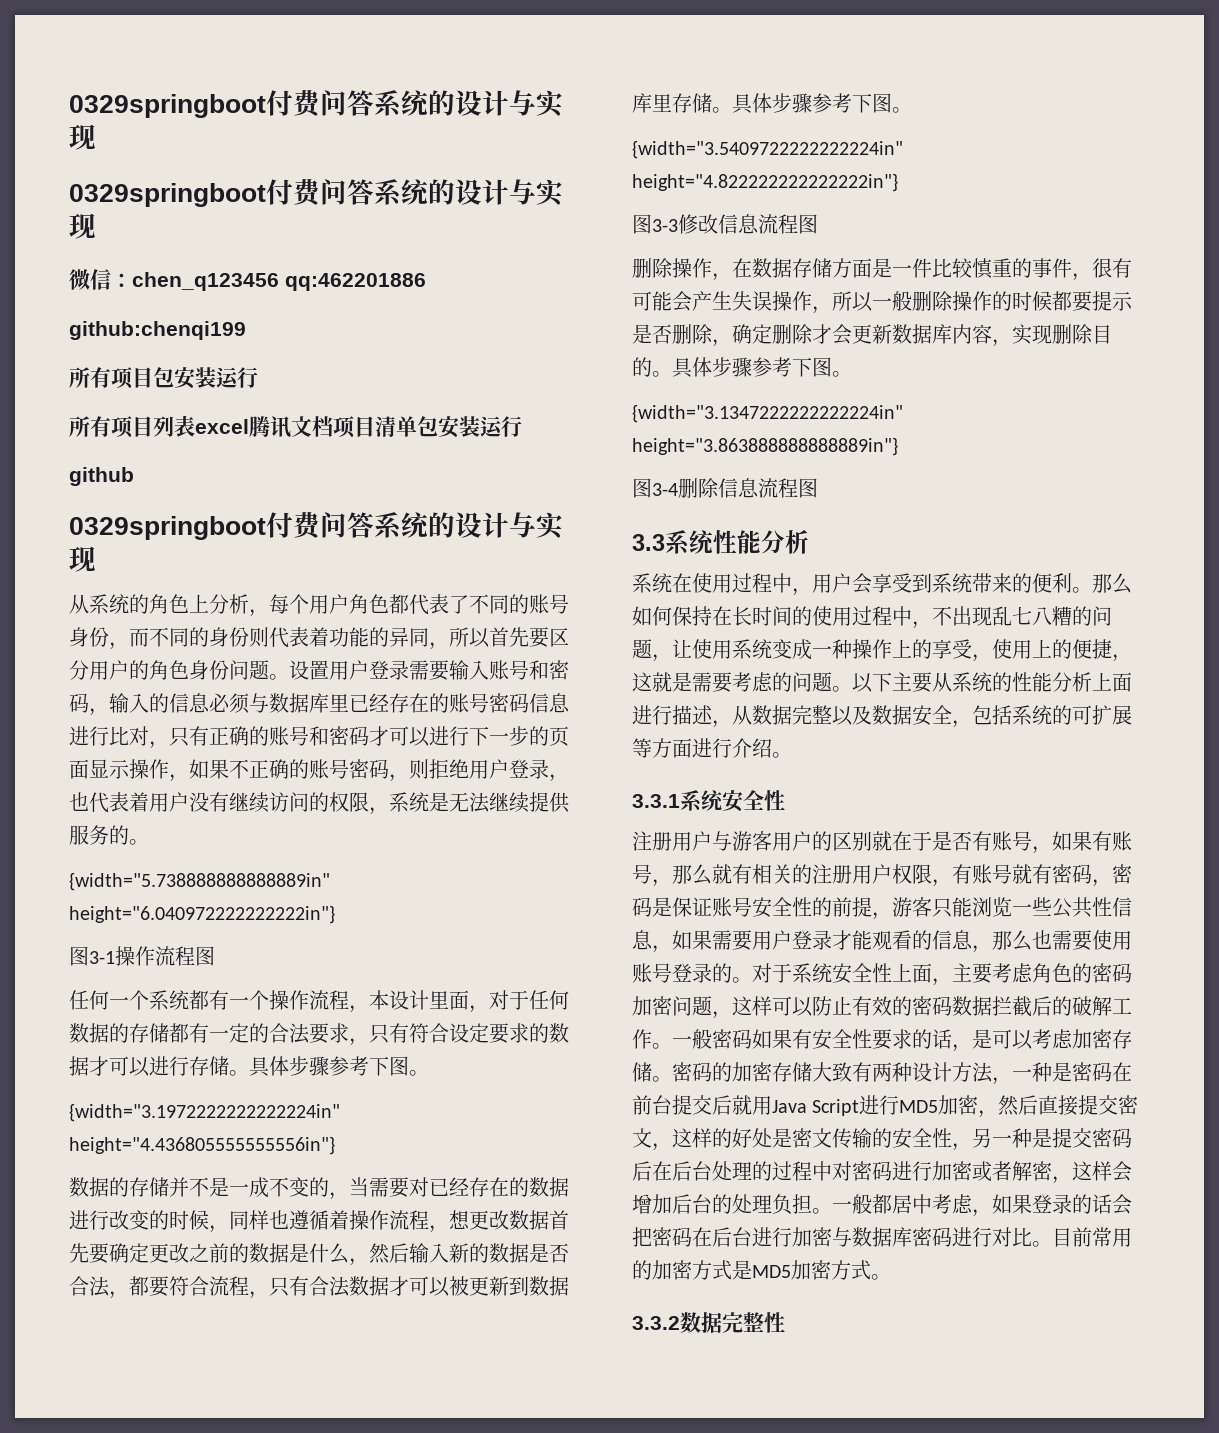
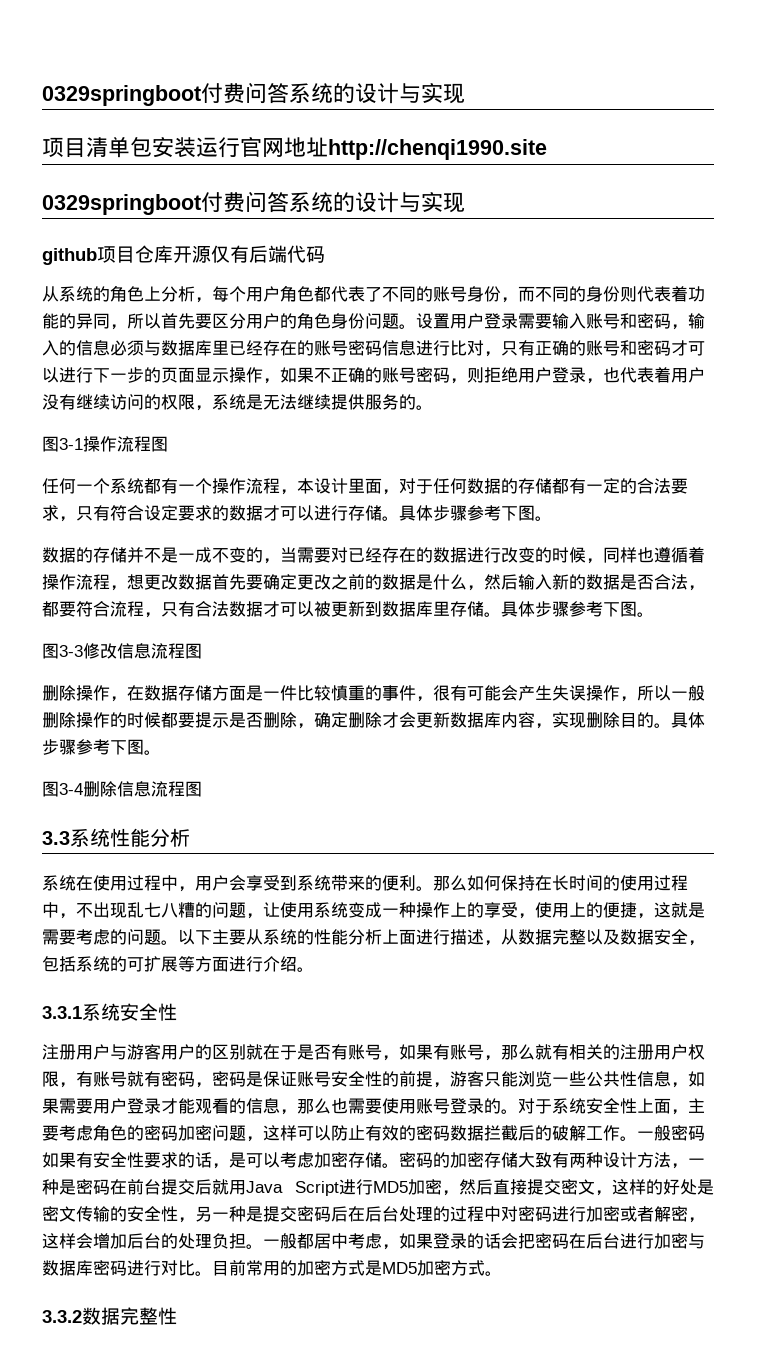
[69,90,564,118] [69,124,96,150] [69,179,564,207] [69,213,96,239] [69,269,426,291] [69,321,246,340] [69,367,258,389] [69,415,522,438] [69,467,134,486] [69,512,564,540] [69,546,96,572] 0329springboot付费问答系统的设计与实现 // 0329springboot付费问答系统的设计与实现 // 微信：chen_q123456 qq:462201886 // github:chenqi199 // 所有项目包安装运行 // 所有项目列表excel腾讯文档项目清单包安装运行 // github // 0329springboot付费问答系统的设计与实现 -> [42,82,465,106] [42,137,547,160] [42,191,465,215] [42,245,325,265] 0329springboot付费问答系统的设计与实现 // 项目清单包安装运行官网地址http://chenqi1990.site // 0329springboot付费问答系统的设计与实现 // github项目仓库开源仅有后端代码
[69,872,330,891] [69,905,335,924] // {width="5.738888888888889in" height="6.040972222222222in"} -> (433, 407) none
[69,1103,340,1122] [69,1136,335,1155] // {width="3.1972222222222224in" height="4.436805555555556in"} -> (552, 518) none
[632,140,903,159] [632,173,898,192] // {width="3.5409722222222224in" height="4.822222222222222in"} -> (654, 614) none
[632,404,903,423] [632,437,898,456] // {width="3.1347222222222224in" height="3.863888888888889in"} -> (161, 752) none

